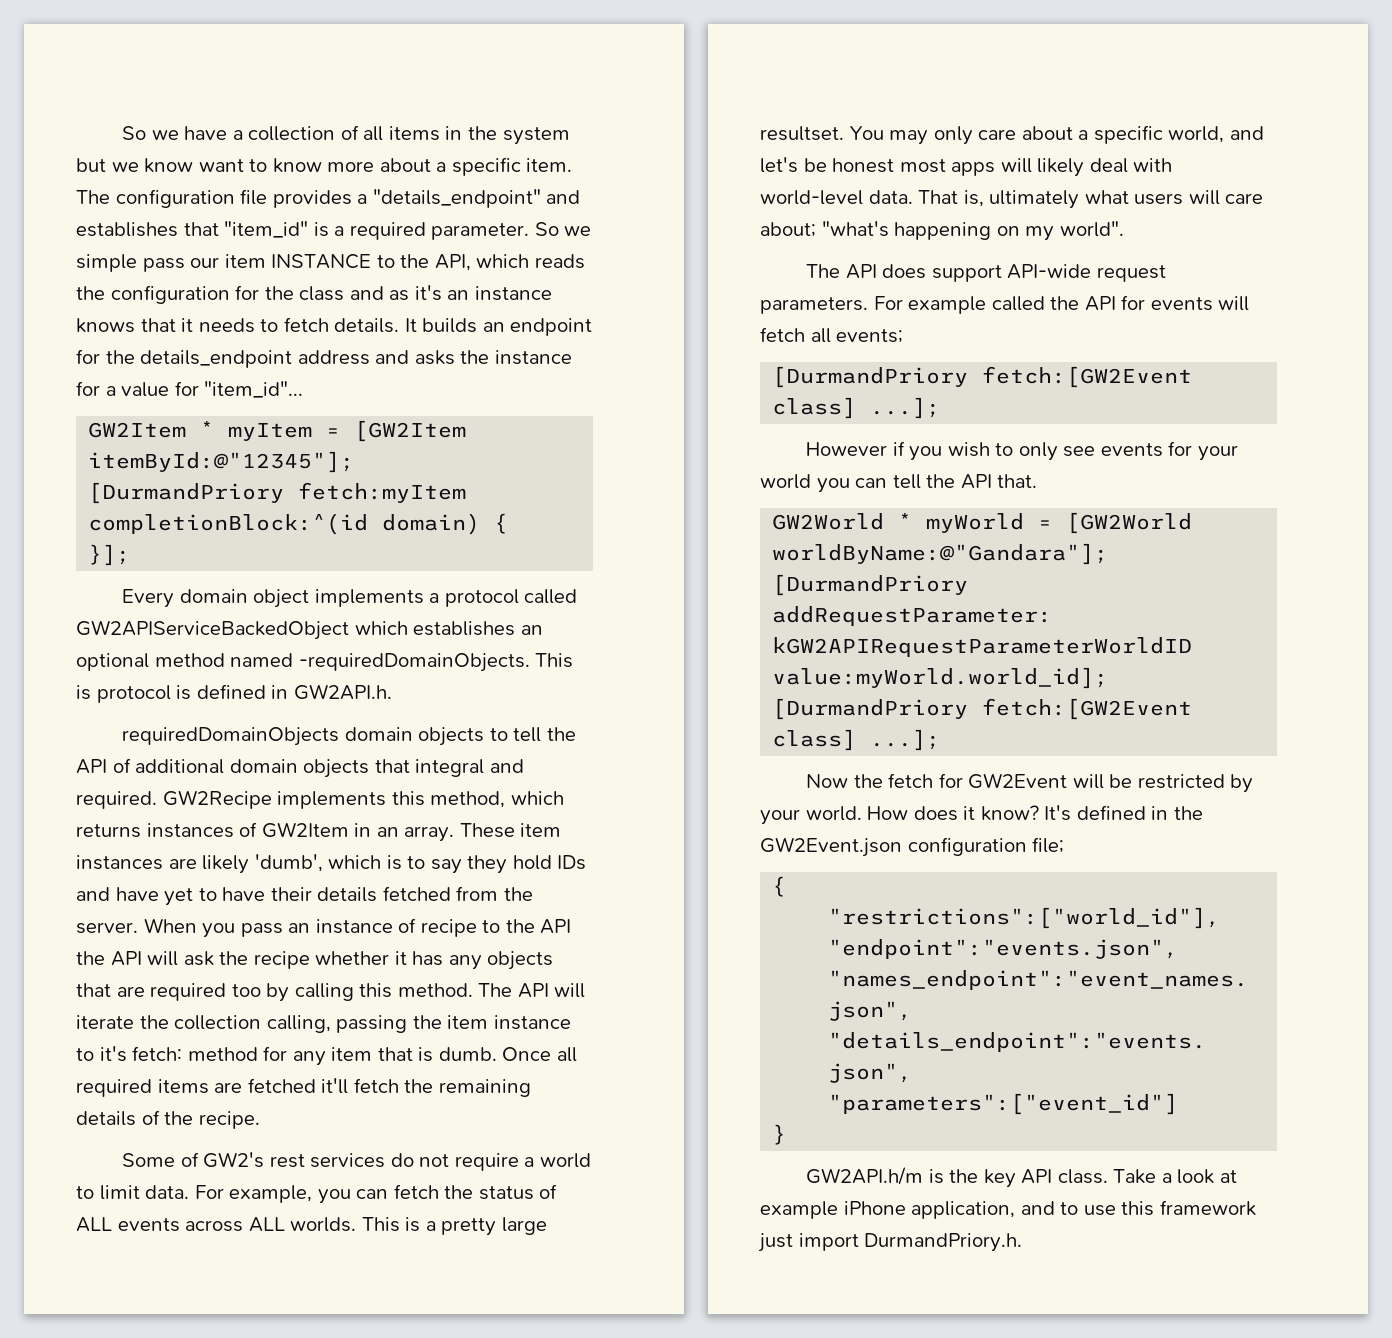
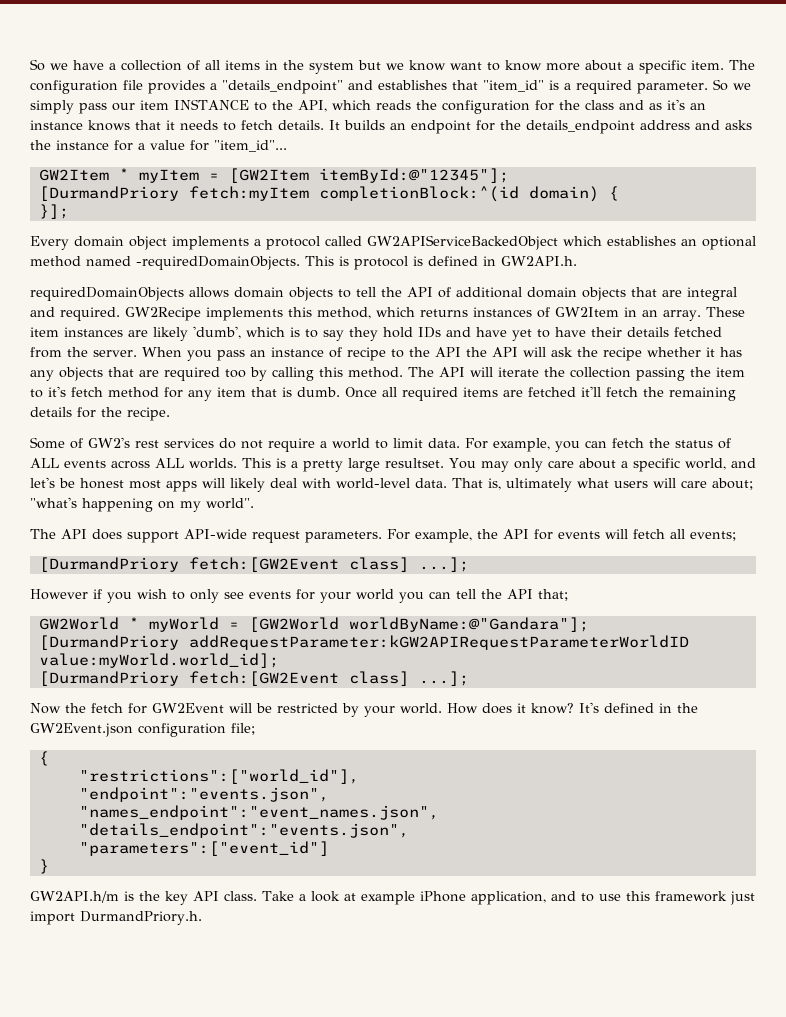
[76,254,137,272] simple -> [30,100,74,114] simply
(340, 736) none -> [189,287,229,298] allows
(410, 766) none -> [662,290,682,297] are
[266,1015,331,1033] calling, -> (631, 372) none
[493,1015,571,1030] instance -> (745, 372) none
[132,1046,183,1061] fetch: -> [71,387,103,397] fetch
[141,1110,160,1125] of -> [77,407,96,418] for
[908,296,1045,314] example called -> [415,529,472,543] example,
[997,474,1038,488] that. -> [538,589,568,601] that;

